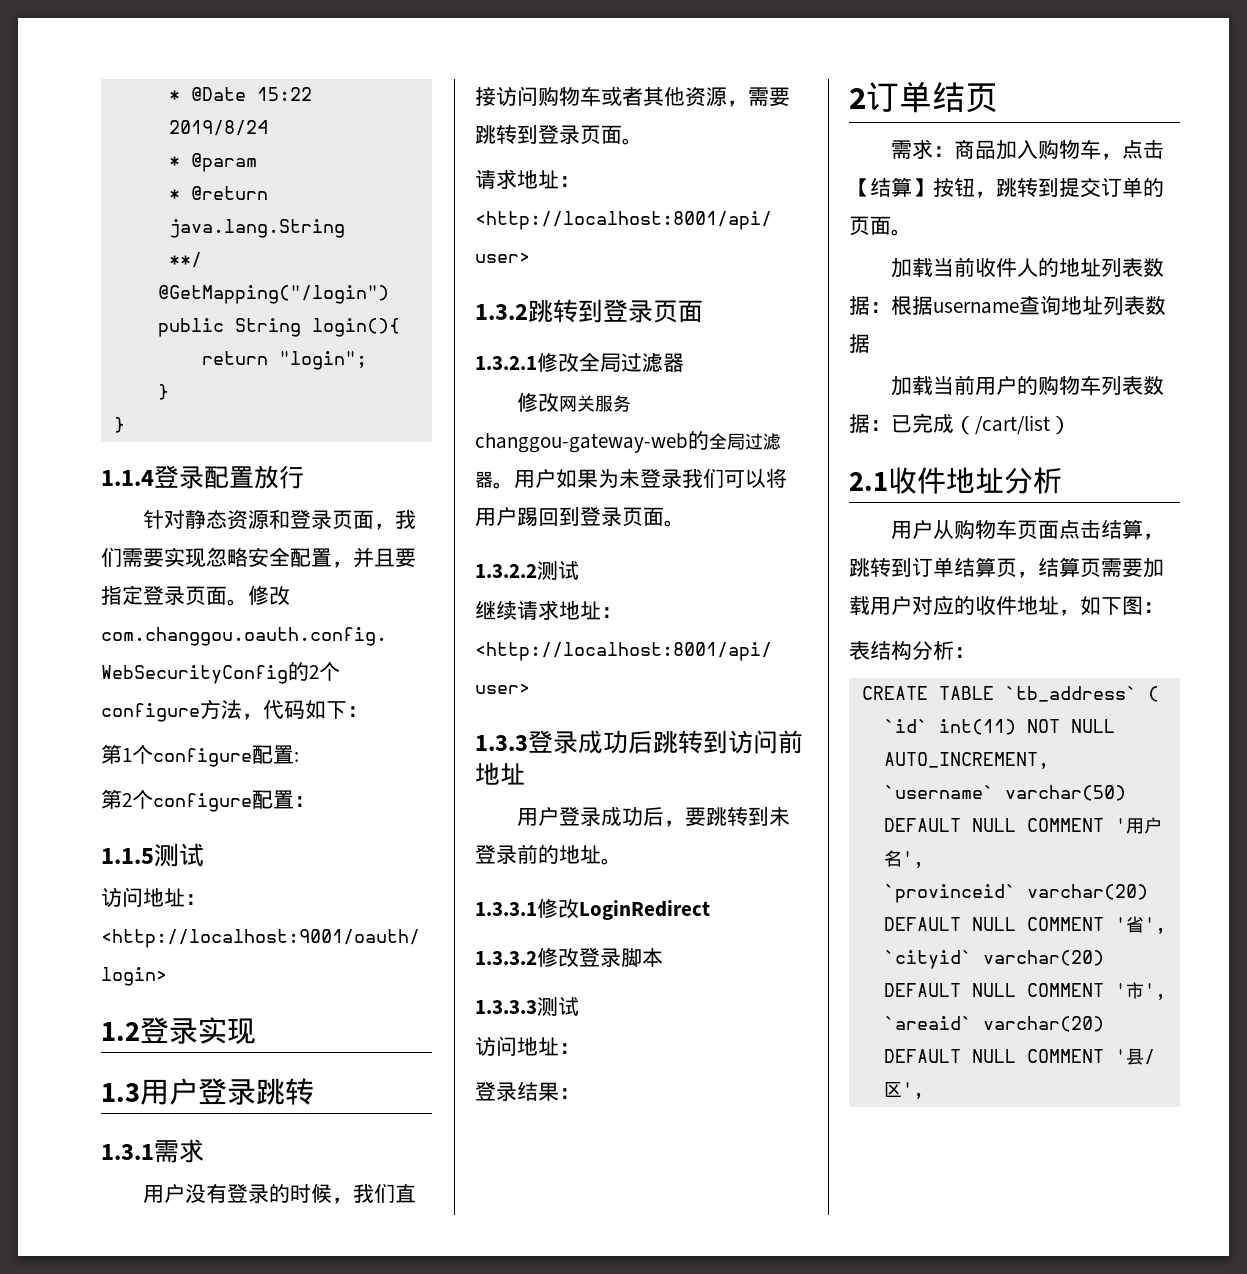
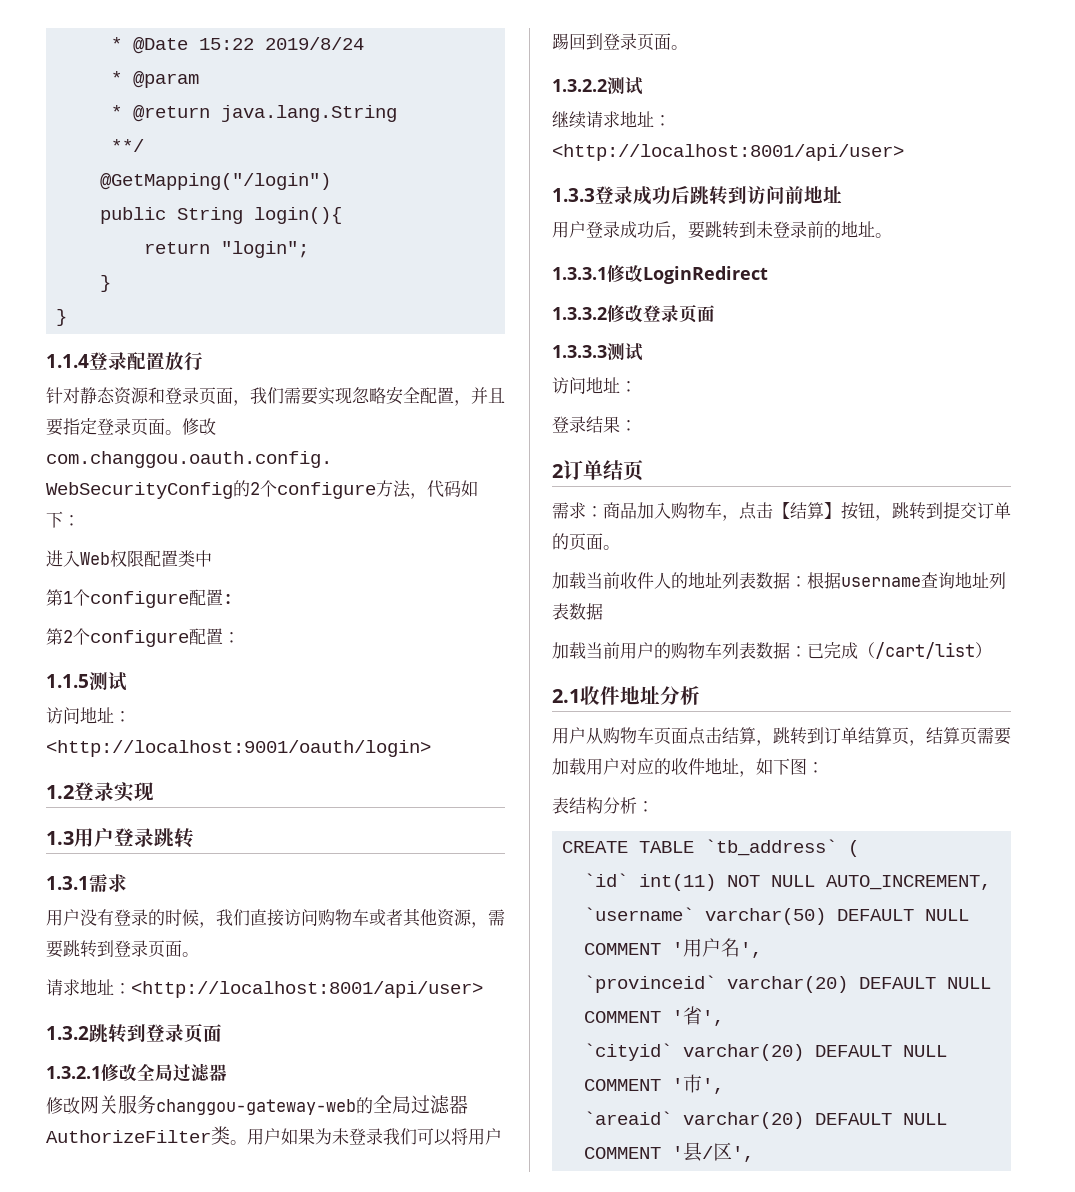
(368, 711) none -> [46,550,212,567] // 进入Web权限配置类中
(493, 479) none -> [46,1126,230,1145] AuthorizeFilter类
[621,947,663,967] 脚本 -> [679,304,715,323] 页面

